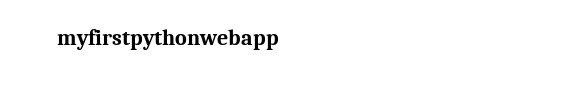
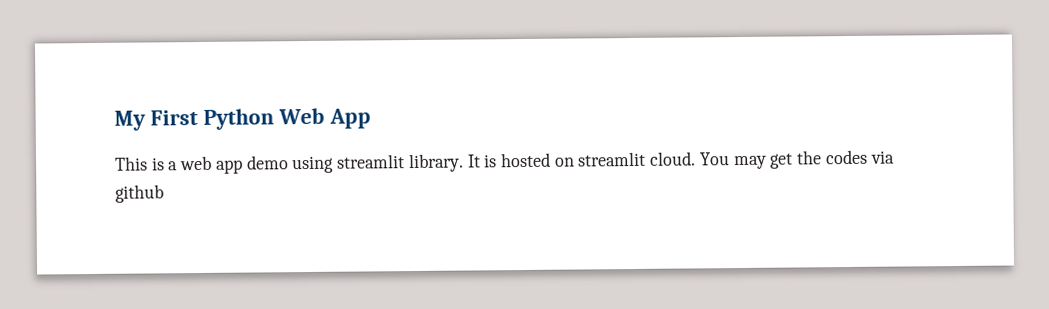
[57,29,279,50] myfirstpythonwebapp -> [114,107,371,131] [115,149,895,174] [115,184,164,203] My First Python Web App // This is a web app demo using streamlit library. It is hosted on streamlit cloud. You may get the codes via github

